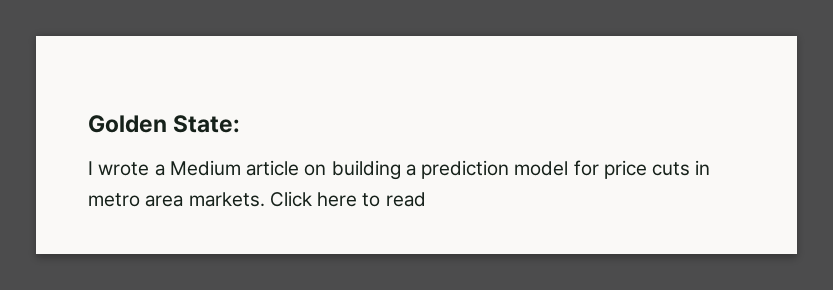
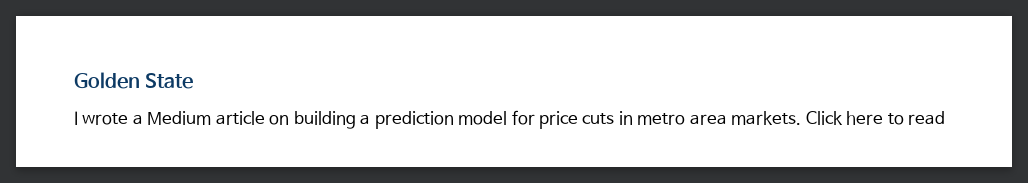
[173,115,241,133] State: -> [145,73,194,89] State

